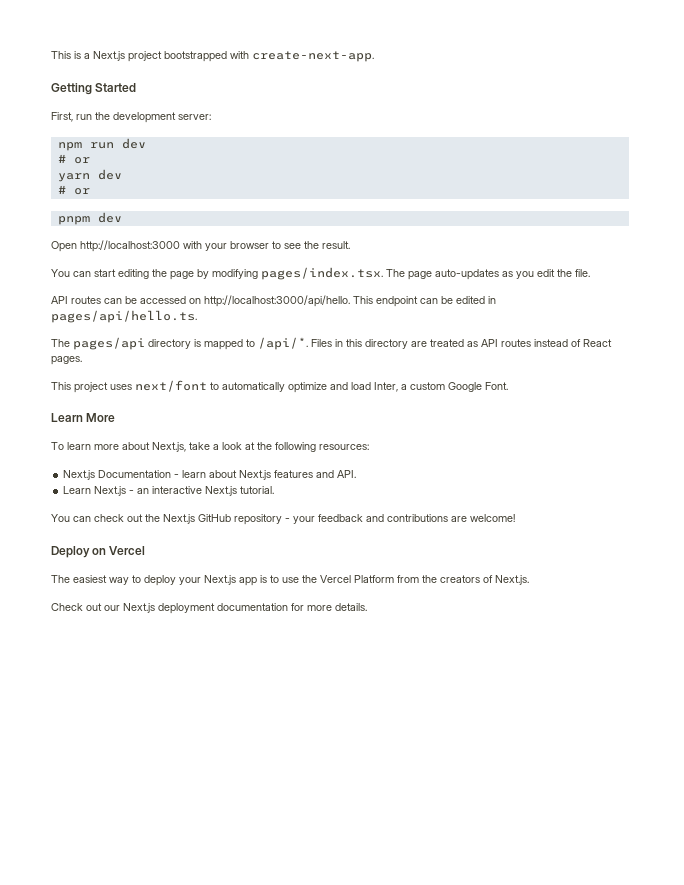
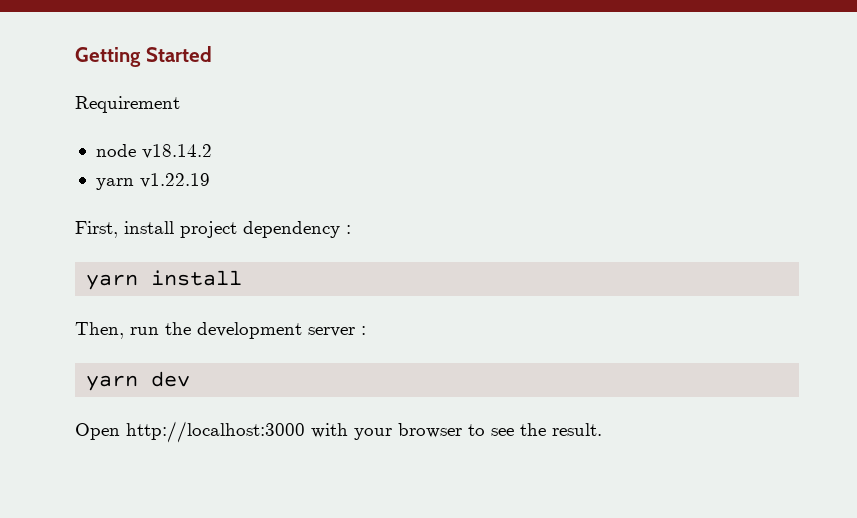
[51,51,374,62] [51,83,137,95] [51,112,211,123] [57,138,146,151] [57,154,90,164] [57,169,122,182] [57,185,90,195] [57,216,90,225] This is a Next.js project bootstrapped with create-next-app. // Getting Started // First, run the development server: // npm run dev // # or // yarn dev // # or // pnpm -> [75,46,212,67] [75,96,180,113] [95,144,212,159] [95,173,210,190] [75,221,351,238] [86,270,243,290] [75,322,366,339] [86,375,139,391] Getting Started // Requirement // node v18.14.2 // yarn v1.22.19 // First, install project dependency : // yarn install // Then, run the development server : // yarn
[51,267,590,280] [51,295,496,307] [51,310,197,323] [51,337,612,350] [51,356,82,365] [51,380,508,393] [51,413,116,422] [51,442,369,452] [63,470,357,480] [63,486,275,496] [51,514,515,525] [51,546,146,558] [51,575,529,586] [51,603,367,614] // You can start editing the page by modifying pages/index.tsx. The page auto-updates as you edit the file. // API routes can be accessed on http://localhost:3000/api/hello. This endpoint can be edited in pages/api/hello.ts. // The pages/api directory is mapped to /api/*. Files in this directory are treated as API routes instead of React pages. // This project uses next/font to automatically optimize and load Inter, a custom Google Font. // Learn More // To learn more about Next.js, take a look at the following resources: // Next.js Documentation - learn about Next.js features and API. // Learn Next.js - an interactive Next.js tutorial. // You can check out the Next.js GitHub repository - your feedback and contributions are welcome! // Deploy on Vercel // The easiest way to deploy your Next.js app is to use the Vercel Platform from the creators of Next.js. // Check out our Next.js deployment documentation for more details. -> (602, 429) none

